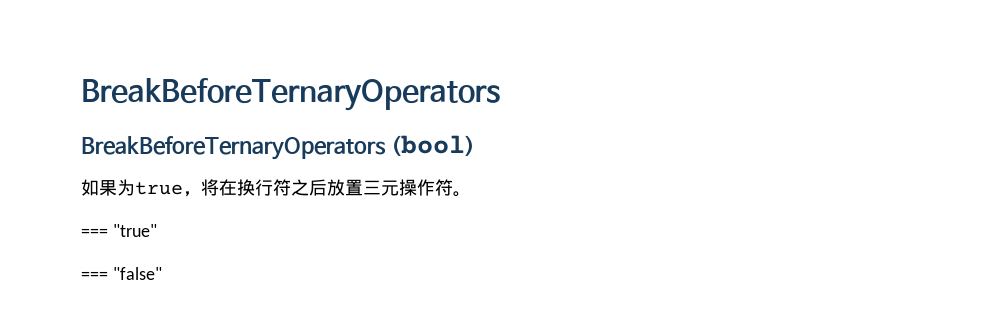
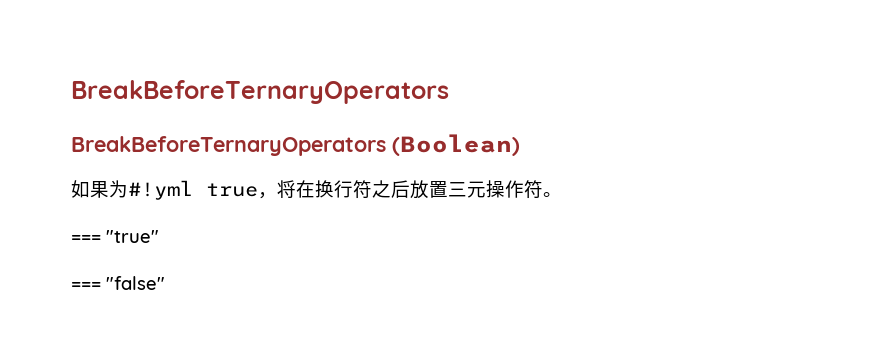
[390,135,475,156] (bool) -> [392,134,520,156] (Boolean)
(135, 187) none -> [128,180,193,200] #!yml

